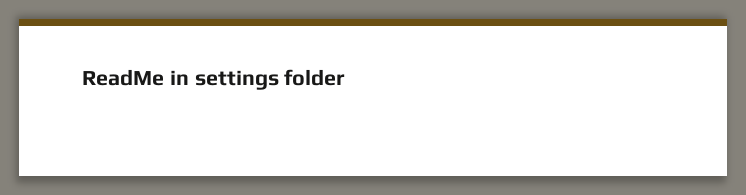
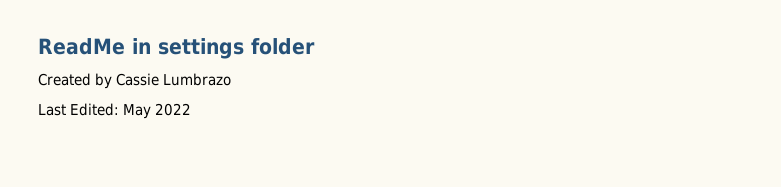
(346, 77) none -> [38,73,231,89] [38,103,191,119] // Created by Cassie Lumbrazo // Last Edited: May 2022

